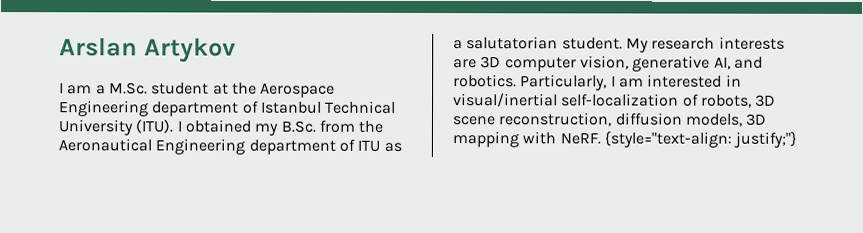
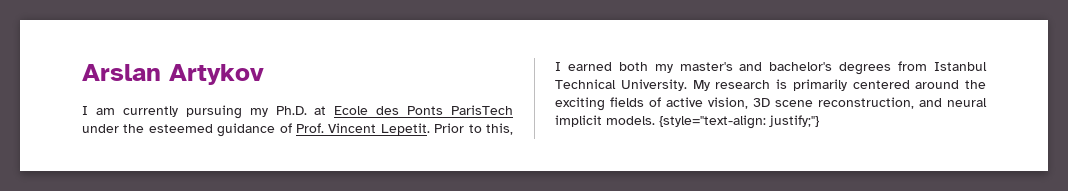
[95,82,336,98] [58,100,397,117] [58,119,384,136] [58,138,402,155] [453,36,785,53] [453,55,763,72] [453,74,742,91] [453,93,777,108] [452,112,768,127] [452,131,601,148] a M.Sc. student at the Aerospace Engineering department of Istanbul Technical University (ITU). I obtained my B.Sc. from the Aeronautical Engineering department of ITU as a salutatorian student. My research interests are 3D computer vision, generative AI, and robotics. Particularly, I am interested in visual/inertial self-localization of robots, 3D scene reconstruction, diffusion models, 3D mapping with NeRF. -> [122,105,513,119] [82,123,513,137] [555,61,987,75] [555,79,986,91] [555,97,987,111] [555,115,655,127] currently pursuing my Ph.D. at Ecole des Ponts ParisTech under the esteemed guidance of Prof. Vincent Lepetit. Prior to this, I earned both my master's and bachelor's degrees from Istanbul Technical University. My research is primarily centered around the exciting fields of active vision, 3D scene reconstruction, and neural implicit models.

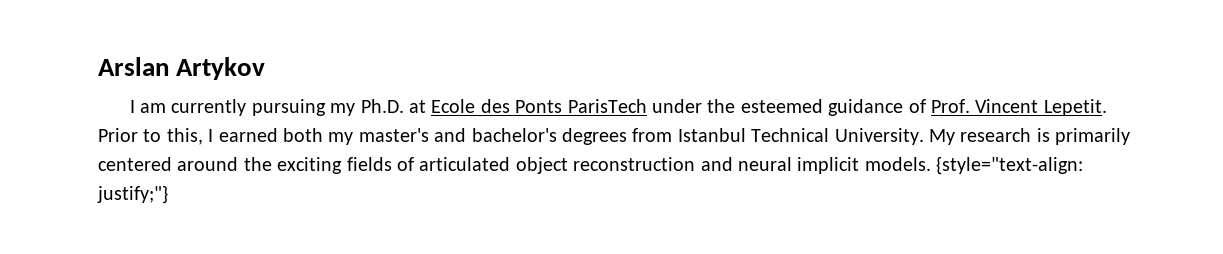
[666,97,914,109] active vision, 3D scene reconstruction, -> [419,157,696,174] articulated object reconstruction

